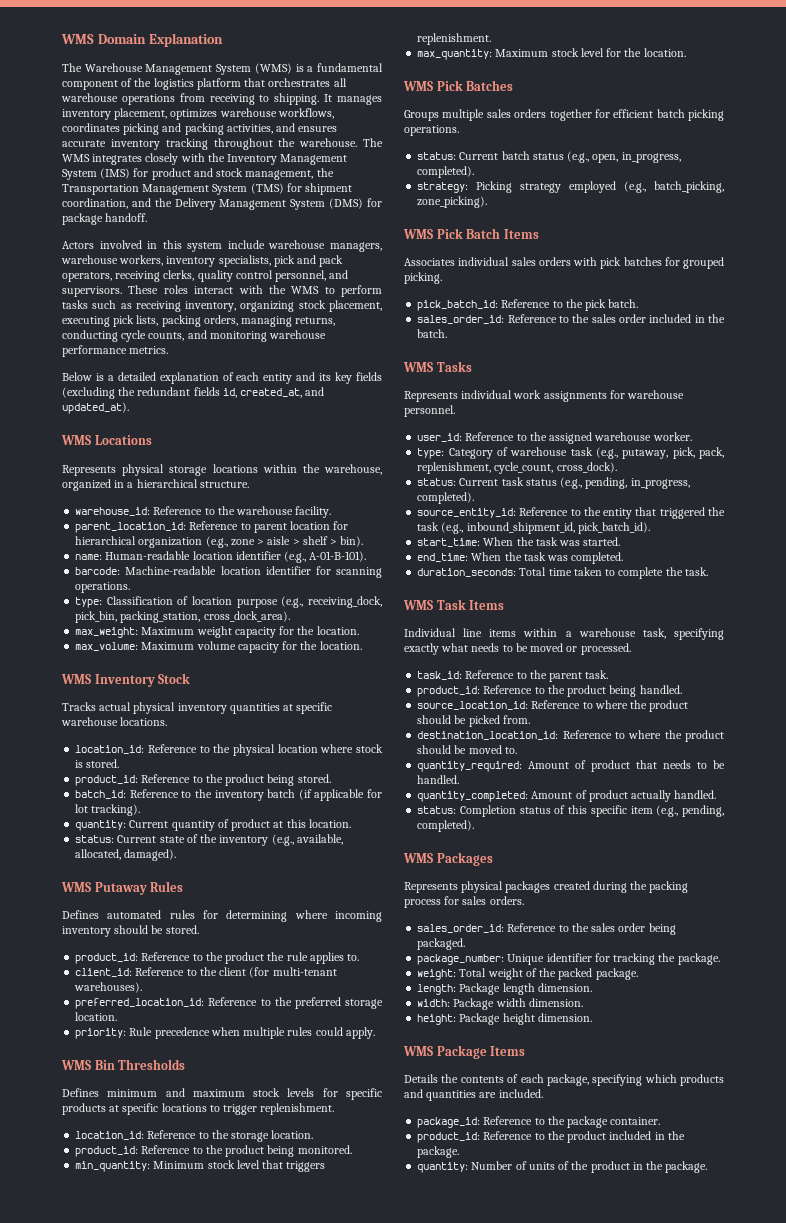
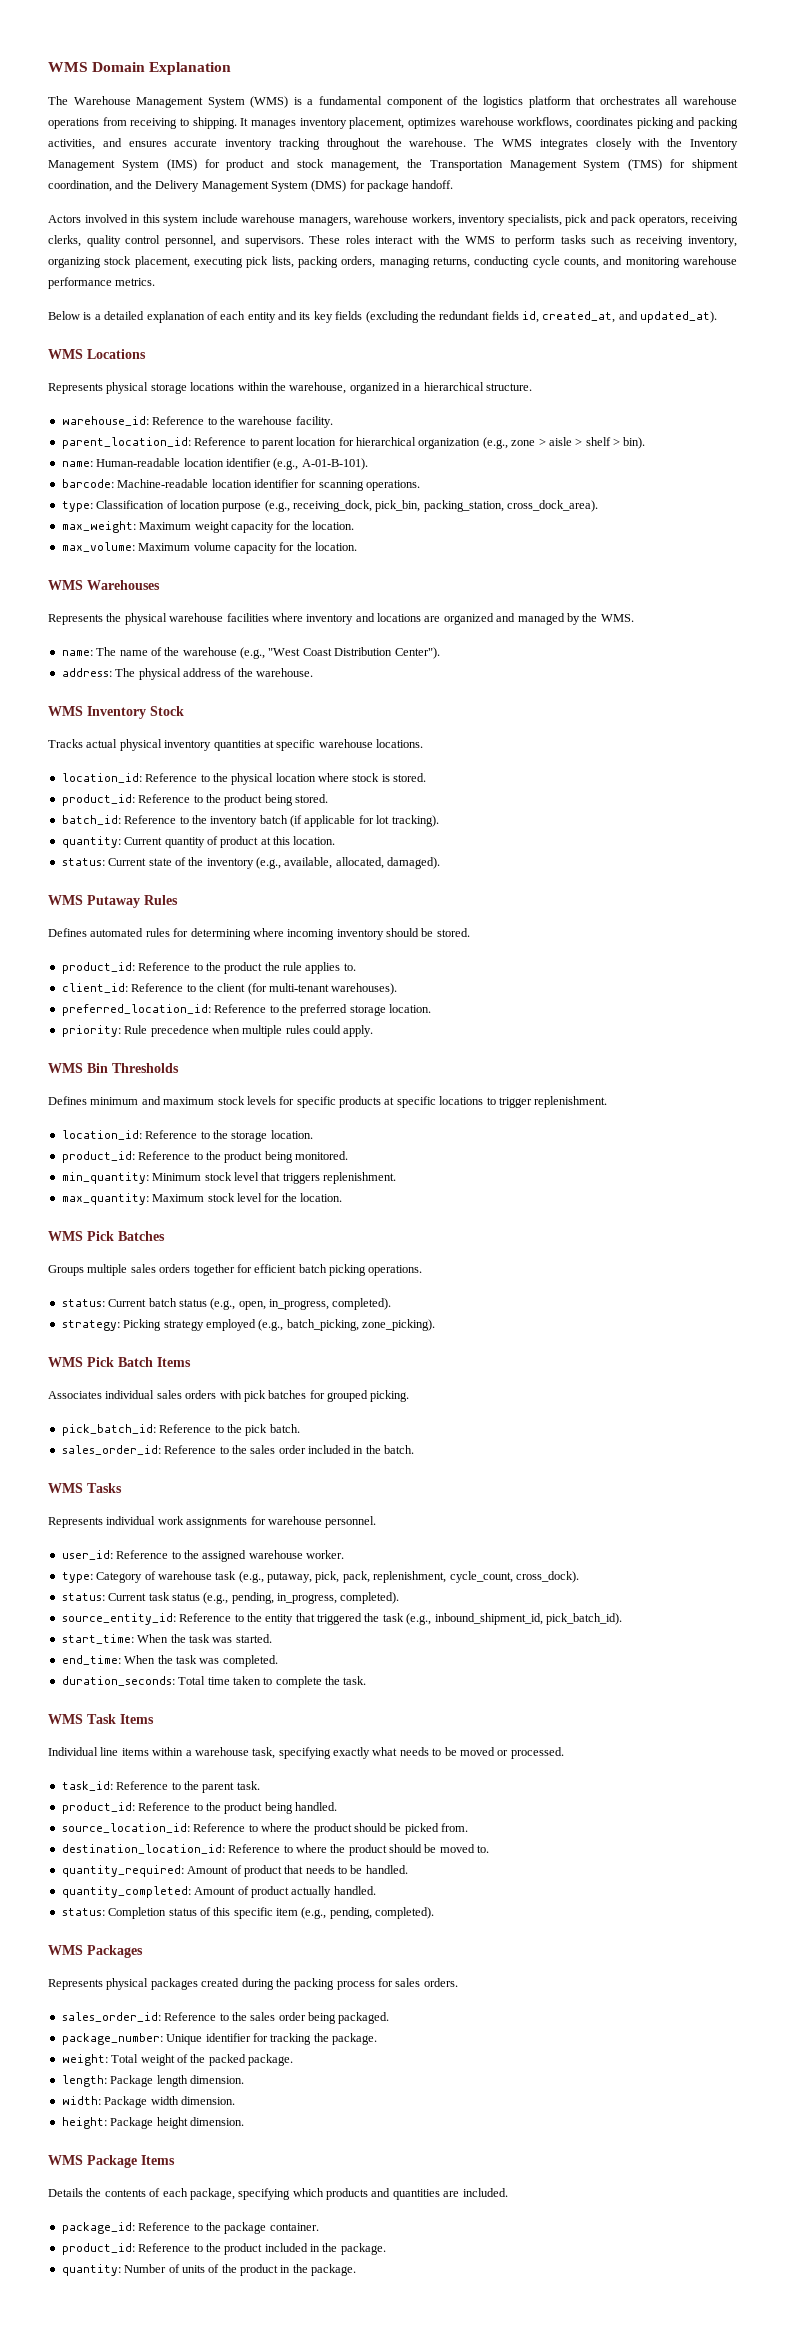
(362, 645) none -> [48,580,160,590] [48,613,634,625] [61,647,440,659] [61,668,313,680] // WMS Warehouses // Represents the physical warehouse facilities where inventory and locations are organized and managed by the WMS. // name: The name of the warehouse (e.g., "West Coast Distribution Center"). // address: The physical address of the warehouse.

